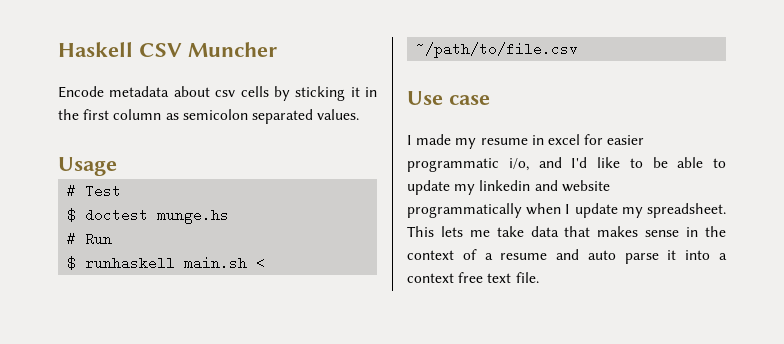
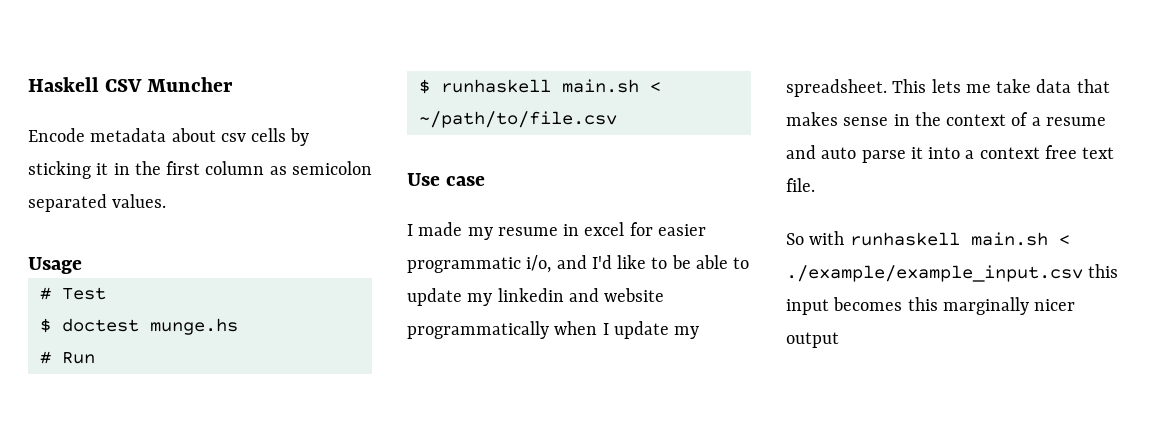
(539, 277) none -> [786,231,1070,246] [786,264,1119,282] [786,297,1076,315] [786,332,839,348] // So with runhaskell main.sh < ./example/example_input.csv this input becomes this marginally nicer output

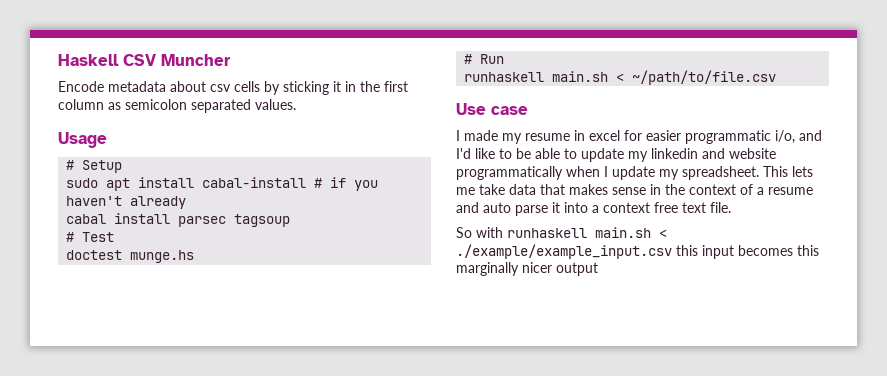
(82, 265) none -> [66,160,123,173] [66,177,379,191] [66,196,187,209] [66,213,291,227] // # Setup // sudo apt install cabal-install # if you haven't already // cabal install parsec tagsoup
[39,318,51,333] $ -> (115, 237) none
[418,79,430,94] $ -> (505, 59) none

